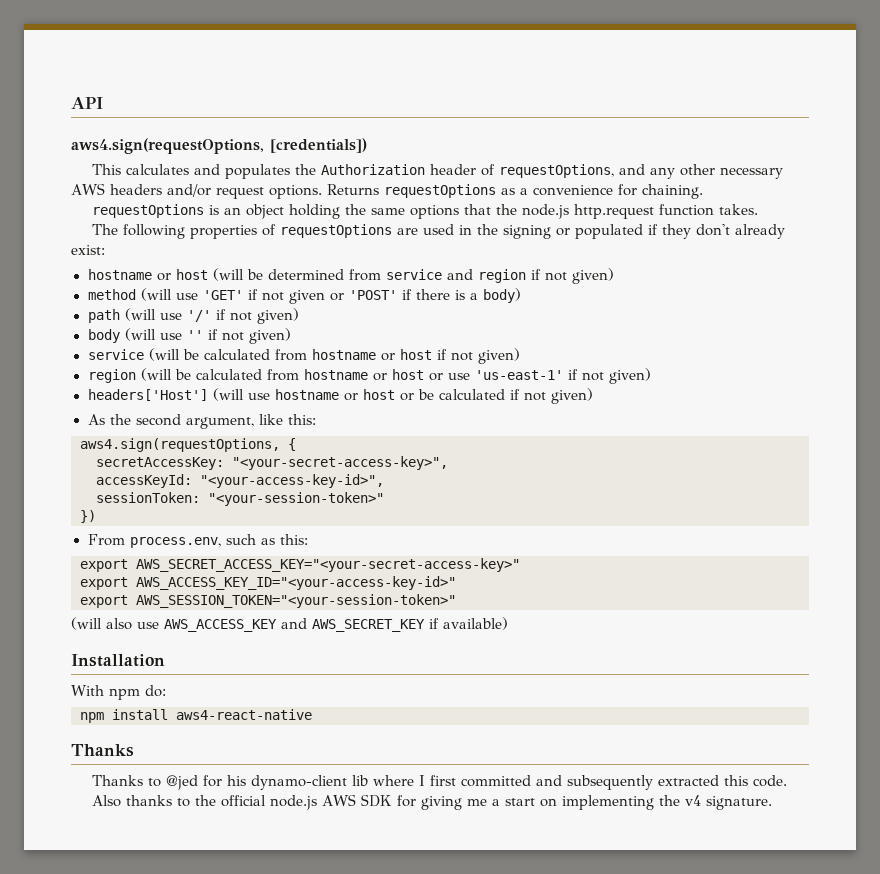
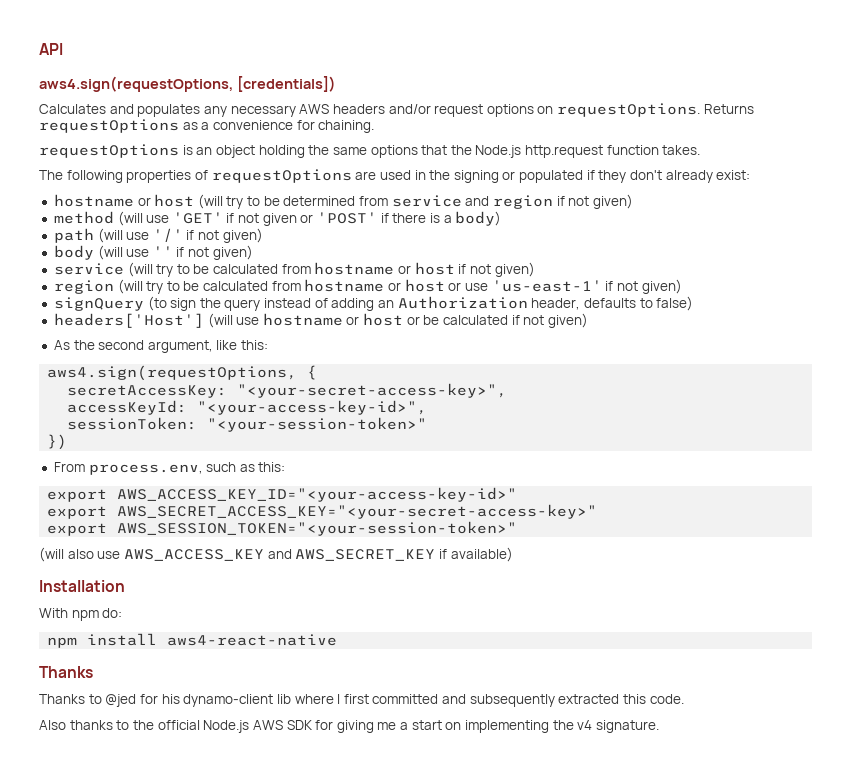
[92,164,716,179] This calculates and populates the Authorization header of requestOptions, and any other -> [39,104,227,117] Calculates and populates any
[268,185,322,199] options. -> [486,103,701,117] options on requestOptions.
[522,204,570,219] node.js -> [475,145,522,158] Node.js
(244, 274) none -> [226,196,261,209] try to
(180, 354) none -> [156,264,190,277] try to
(172, 374) none -> [146,281,180,294] try to
(651, 376) none -> [53,296,694,311] // signQuery (to sign the query instead of adding an Authorization header, defaults to false)
[136,558,520,572] [80,576,456,590] AWS_SECRET_ACCESS_KEY="<your-secret-access-key>" // export AWS_ACCESS_KEY_ID="<your-access-key-id>" -> [117,487,518,502] [47,504,598,519] AWS_ACCESS_KEY_ID="<your-access-key-id>" // export AWS_SECRET_ACCESS_KEY="<your-secret-access-key>"
[270,795,318,810] node.js -> [203,720,250,733] Node.js

